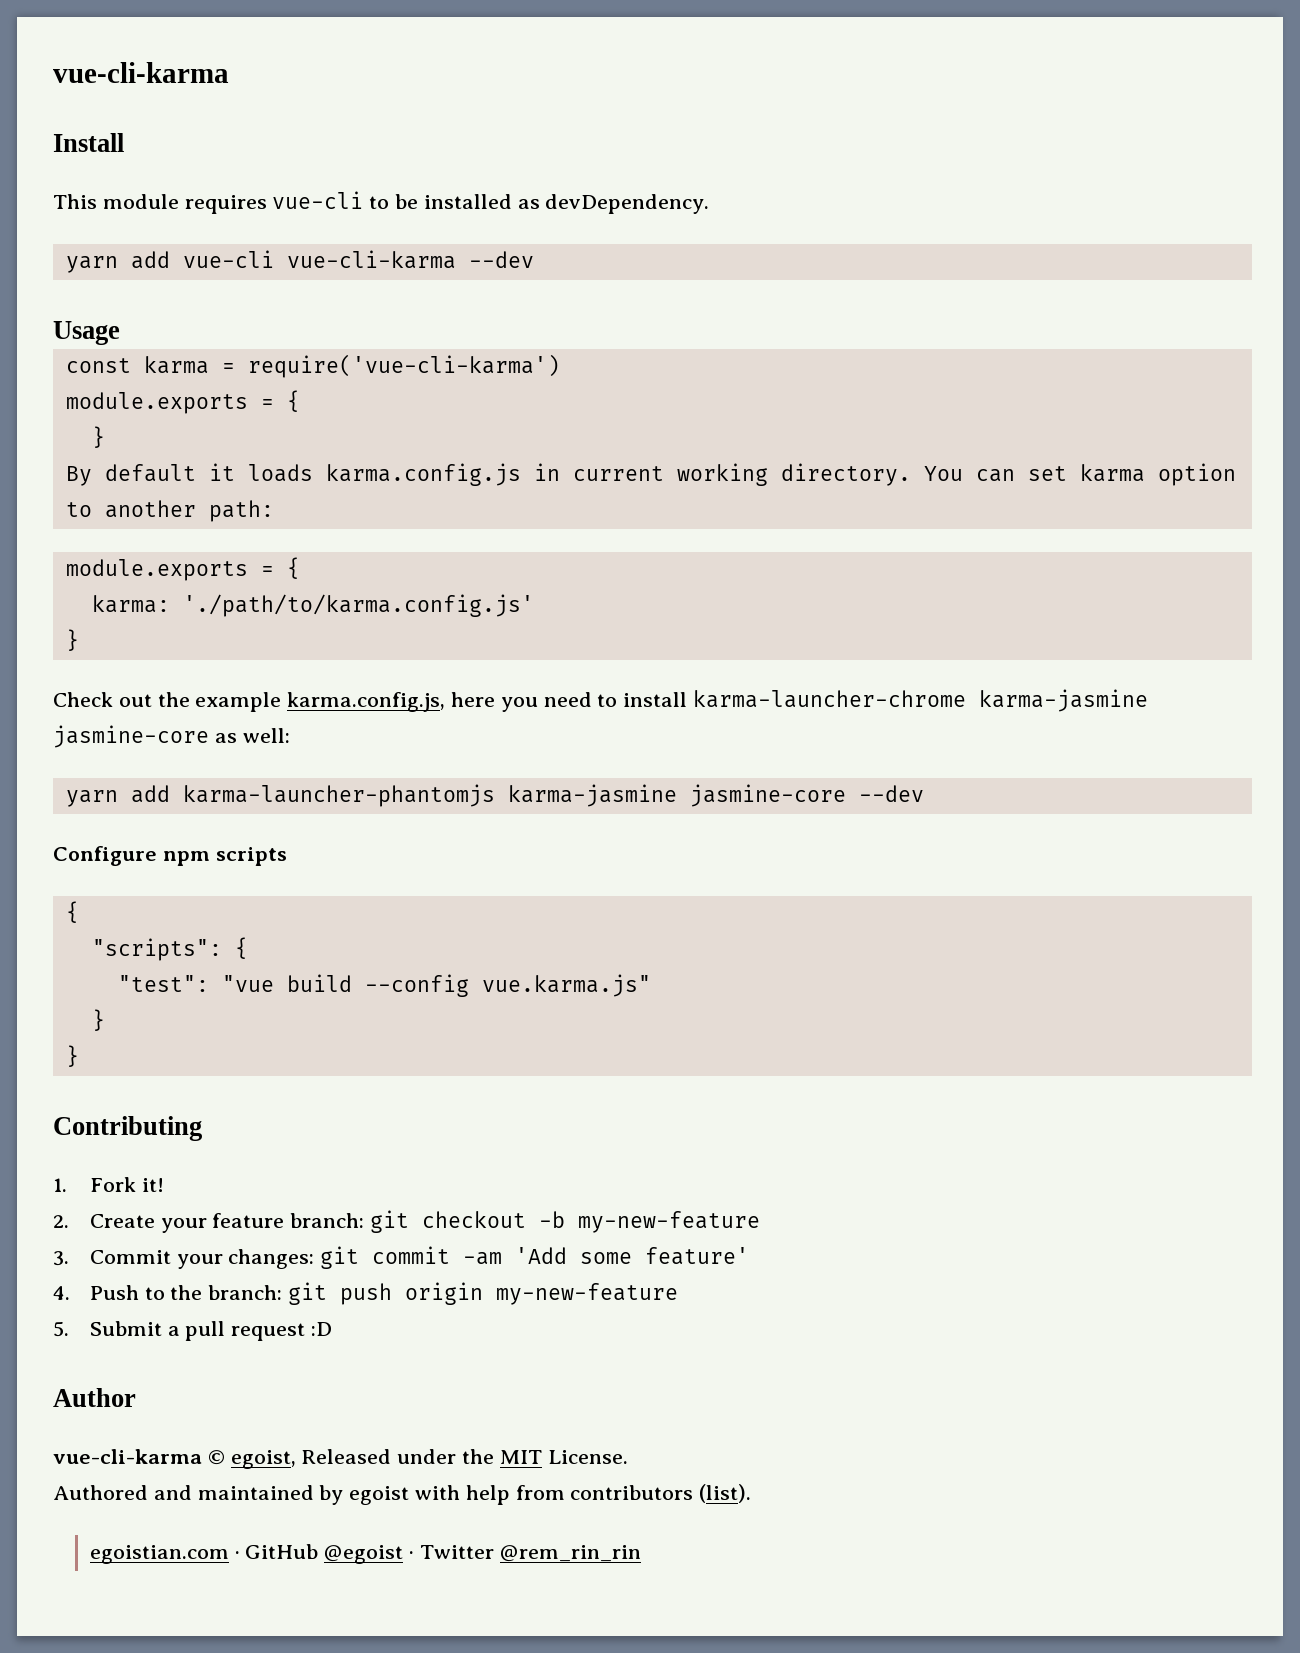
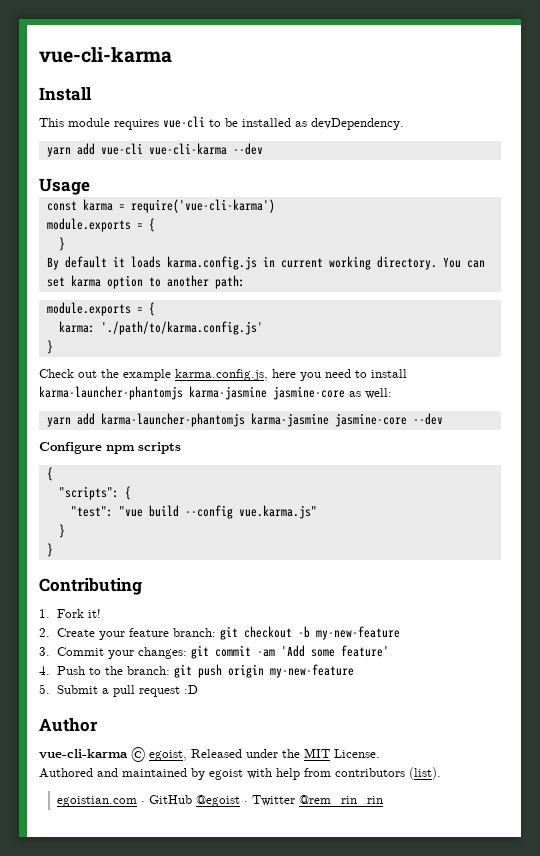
[693,690,967,708] karma-launcher-chrome -> [39,386,183,400] karma-launcher-phantomjs

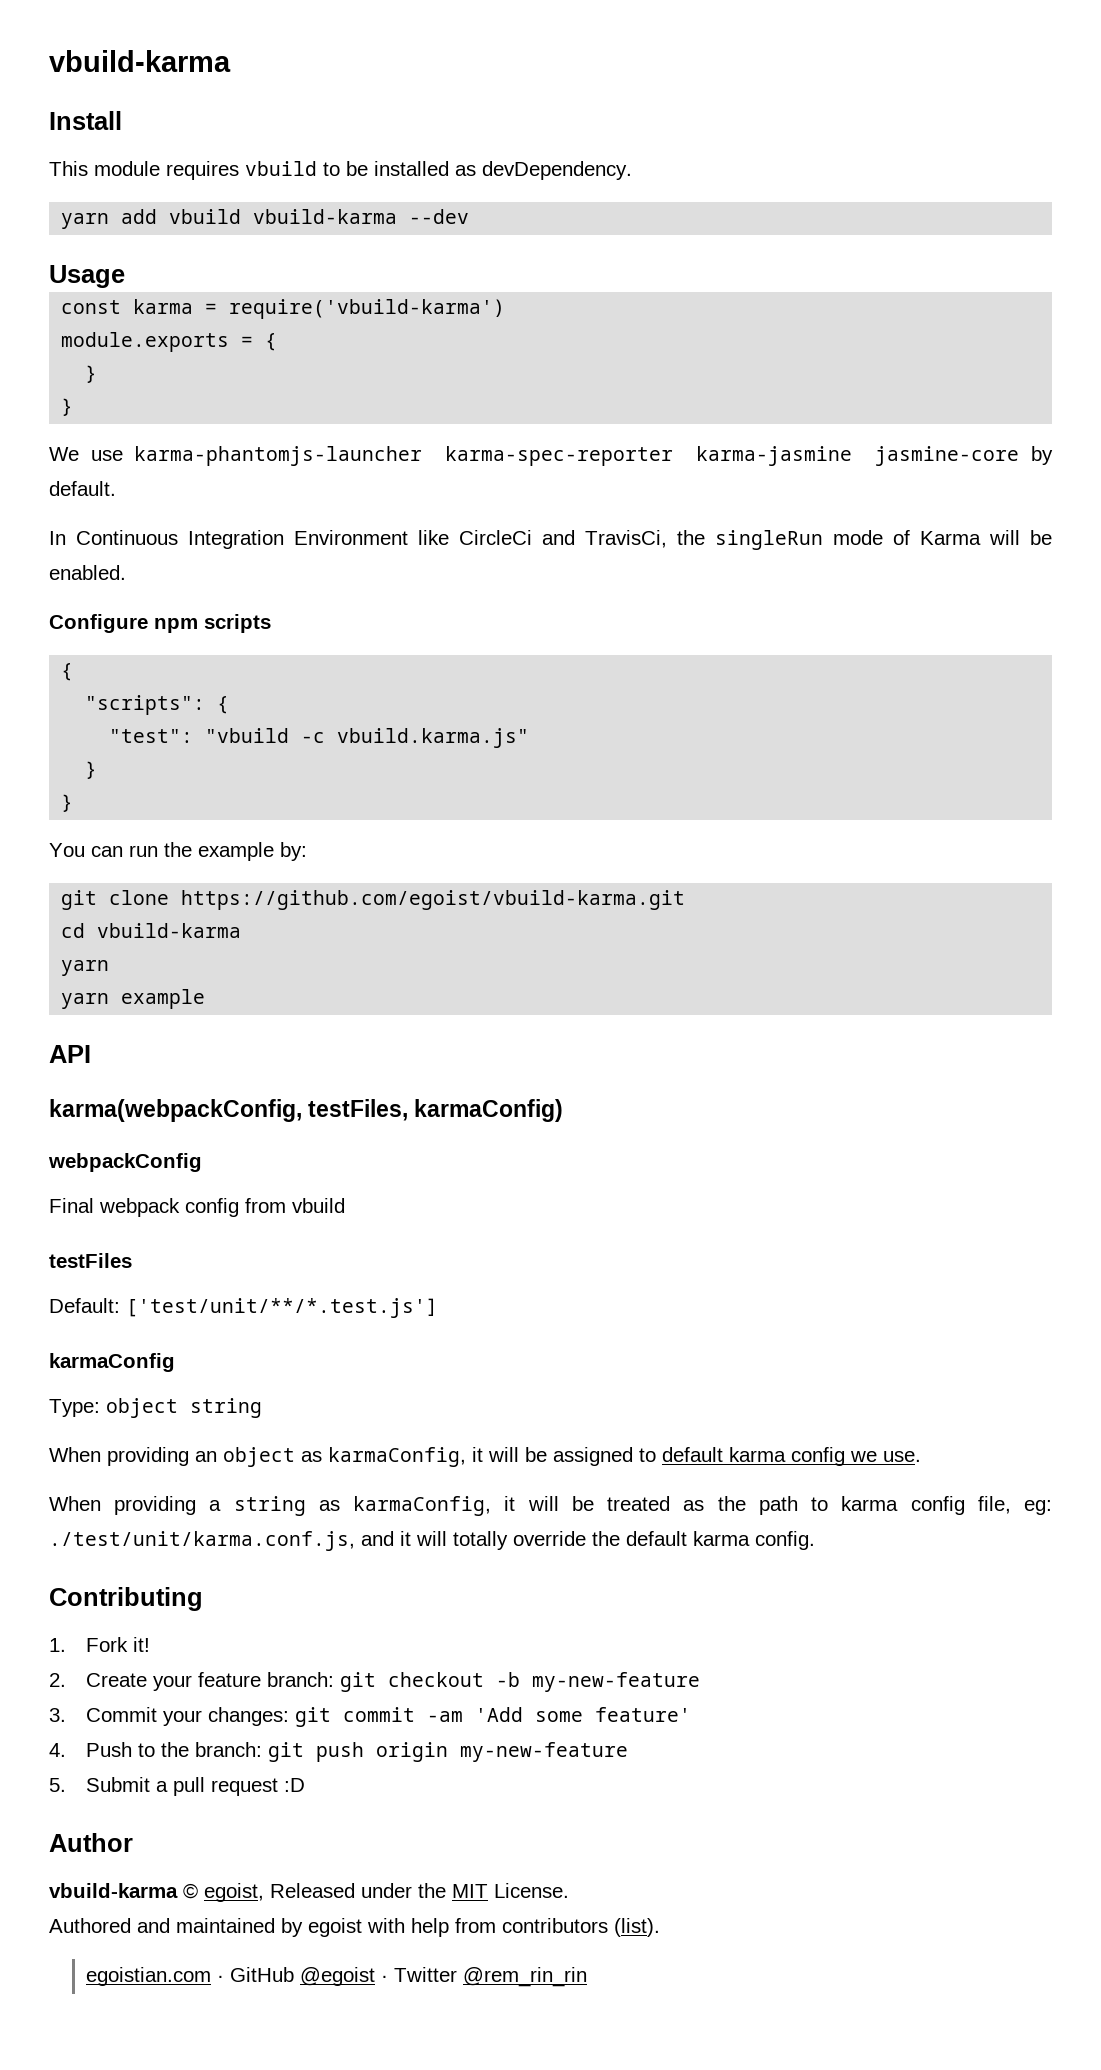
[39,47,172,63] vue-cli-karma -> [49,50,231,72] vbuild-karma
[163,116,205,128] vue-cli -> [245,161,317,176] vbuild
[100,143,227,155] vue-cli vue-cli-karma -> [169,209,398,224] vbuild vbuild-karma
[130,199,275,213] require('vue-cli-karma') -> [229,299,506,319] require('vbuild-karma')
[46,256,485,270] [46,275,245,289] [46,302,155,316] [58,321,263,335] [46,340,53,354] [39,369,407,381] [39,386,392,400] [46,413,443,427] By default it loads karma.config.js in current working directory. You can set karma option to another path: // module.exports = { // karma: './path/to/karma.config.js' // } // Check out the example karma.config.js, here you need to install karma-launcher-phantomjs karma-jasmine jasmine-core as well: // yarn add karma-launcher-phantomjs karma-jasmine jasmine-core --dev -> [61,398,74,416] [49,446,1053,466] [49,481,116,496] [49,530,1052,550] [49,565,126,580] } // We use karma-phantomjs-launcher karma-spec-reporter karma-jasmine jasmine-core by default. // In Continuous Integration Environment like CircleCi and TravisCi, the singleRun mode of Karma will be enabled.
[118,505,317,519] [58,524,65,538] [46,543,53,557] "vue build --config vue.karma.js" // } // } -> [205,728,530,748] [85,761,98,779] [61,794,74,812] [49,842,307,861] [61,890,686,910] [61,923,242,938] [61,960,110,976] [61,989,206,1009] [49,1045,91,1063] [49,1099,564,1122] [48,1153,202,1172] [49,1198,345,1217] [49,1253,132,1268] [49,1298,438,1318] [49,1353,175,1372] [49,1398,262,1418] [49,1447,921,1467] [49,1496,1053,1516] [49,1531,815,1551] "vbuild -c vbuild.karma.js" // } // } // You can run the example by: // git clone https://github.com/egoist/vbuild-karma.git // cd vbuild-karma // yarn // yarn example // API // karma(webpackConfig, testFiles, karmaConfig) // webpackConfig // Final webpack config from vbuild // testFiles // Default: ['test/unit/**/*.test.js'] // karmaConfig // Type: object string // When providing an object as karmaConfig, it will be assigned to default karma config we use. // When providing a string as karmaConfig, it will be treated as the path to karma config file, eg: ./test/unit/karma.conf.js, and it will totally override the default karma config.
[39,749,128,759] vue-cli-karma -> [49,1883,178,1898] vbuild-karma

